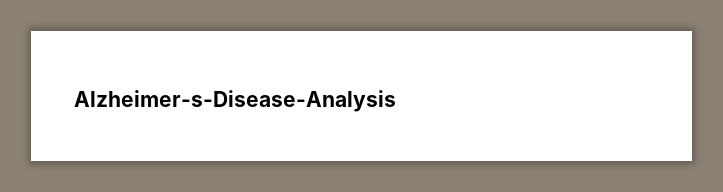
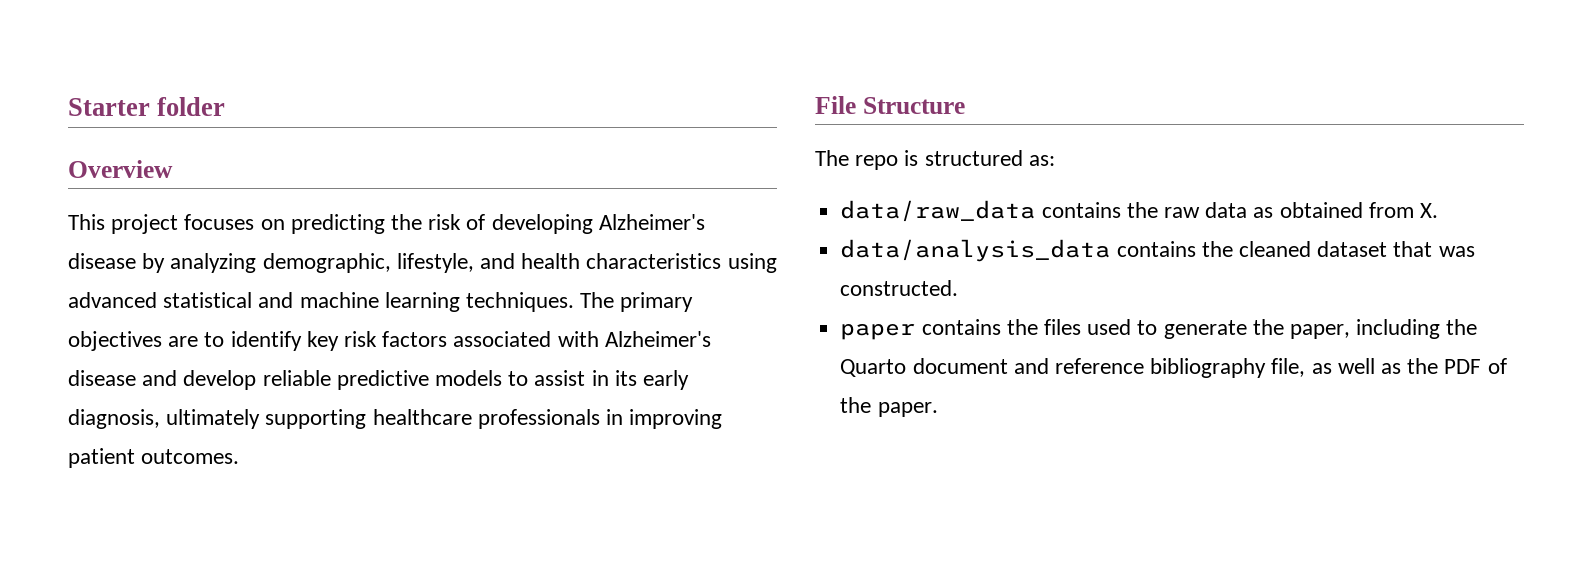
[74,90,396,112] Alzheimer-s-Disease-Analysis -> [68,97,226,116] [68,160,173,178] [68,214,705,234] [68,253,777,273] [68,292,694,312] [68,331,711,351] [68,370,690,390] [68,409,723,429] [68,448,240,468] [815,96,965,114] [815,150,1055,170] [840,200,1438,222] [840,239,1475,262] [840,280,959,296] [840,319,1478,340] [840,358,1507,378] [840,397,938,417] Starter folder // Overview // This project focuses on predicting the risk of developing Alzheimer's disease by analyzing demographic, lifestyle, and health characteristics using advanced statistical and machine learning techniques. The primary objectives are to identify key risk factors associated with Alzheimer's disease and develop reliable predictive models to assist in its early diagnosis, ultimately supporting healthcare professionals in improving patient outcomes. // File Structure // The repo is structured as: // data/raw_data contains the raw data as obtained from X. // data/analysis_data contains the cleaned dataset that was constructed. // paper contains the files used to generate the paper, including the Quarto document and reference bibliography file, as well as the PDF of the paper.

